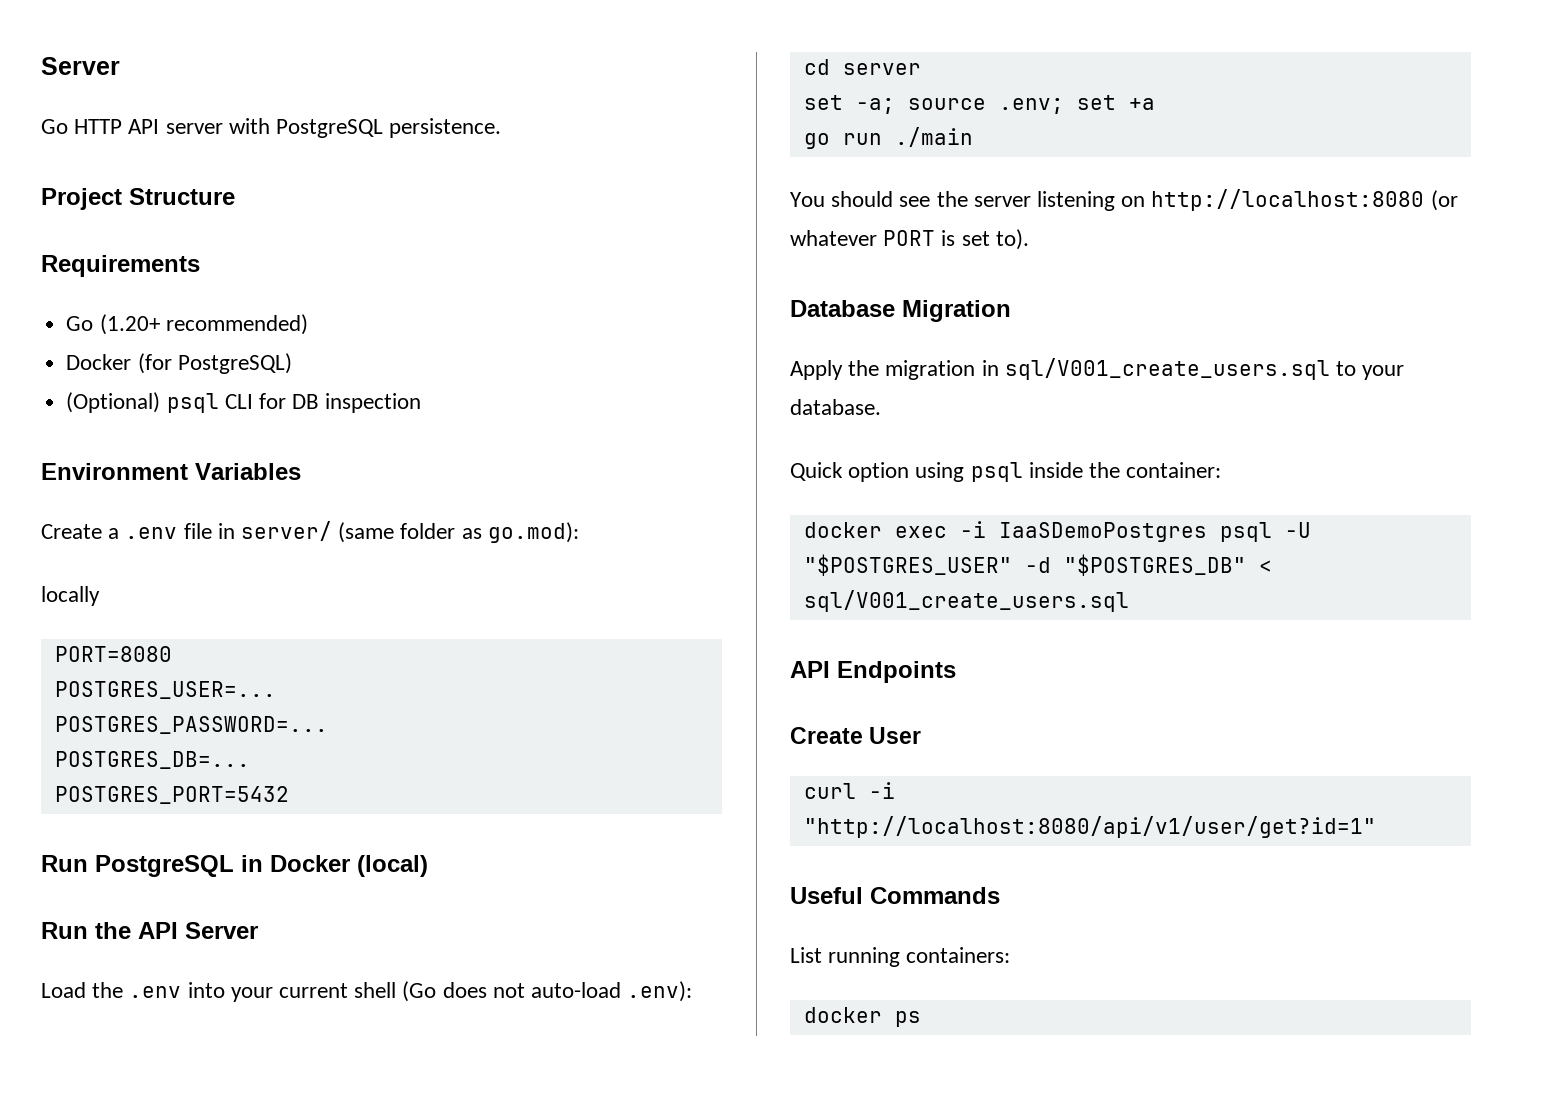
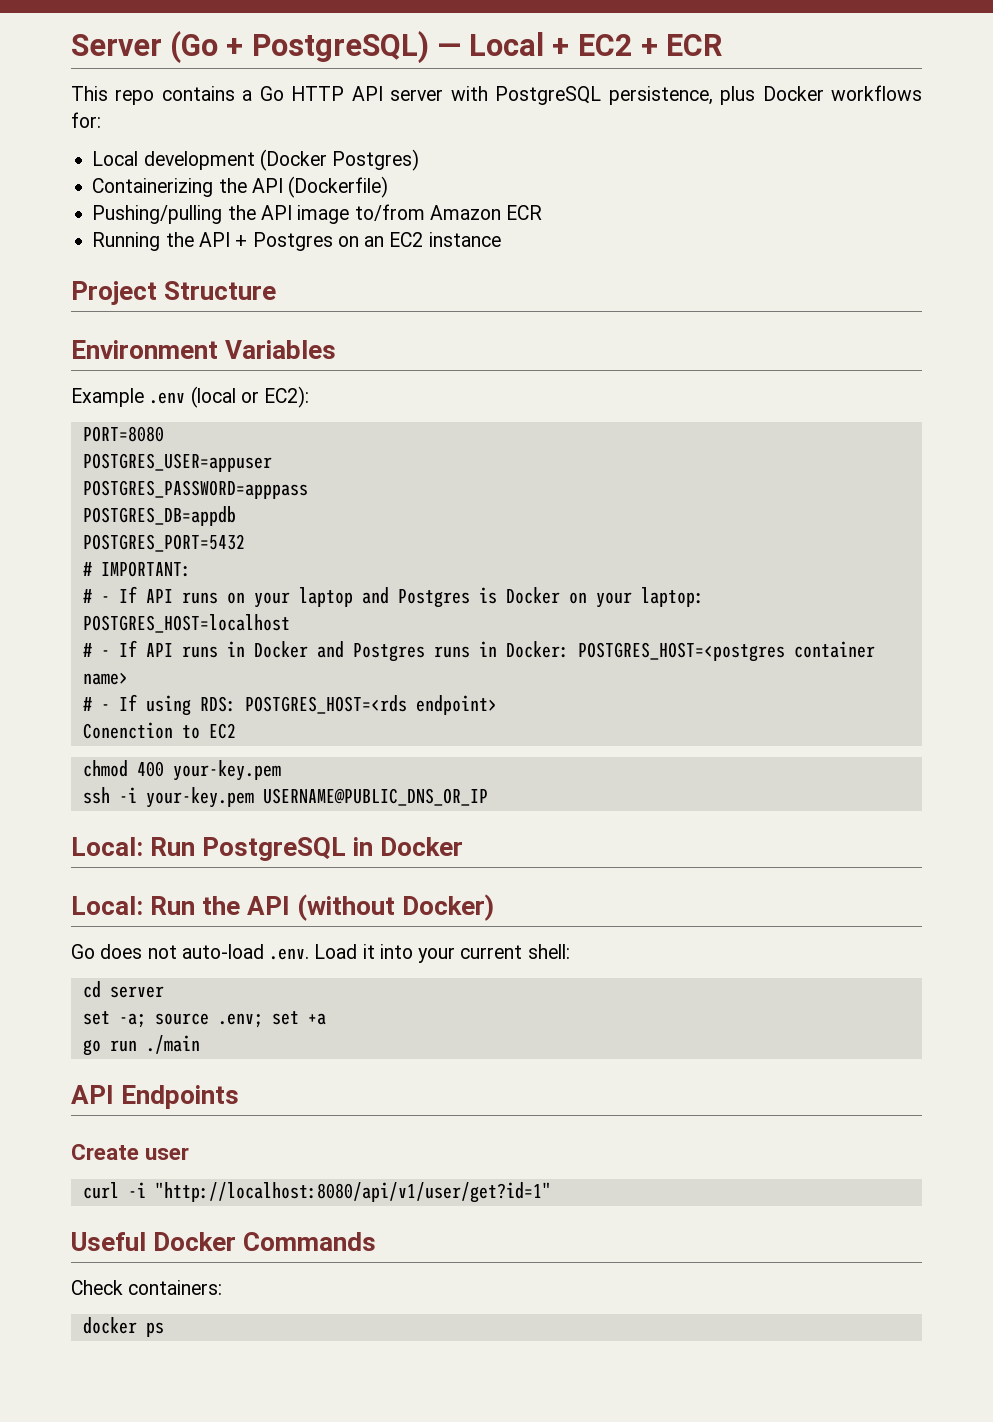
[41,57,120,75] Server // -> [71,31,723,64] [71,86,253,105] Server (Go + PostgreSQL) — Local + EC2 + ECR // This repo contains a
[389,118,502,138] [41,188,235,210] [41,255,200,277] [66,314,308,335] [66,353,292,374] [66,392,422,413] [41,463,301,480] [41,521,579,543] [41,586,100,606] [54,646,172,662] [54,681,276,699] [54,716,328,734] [54,751,250,769] [54,786,289,804] persistence. // Project Structure // Requirements // Go (1.20+ recommended) // Docker (for PostgreSQL) // (Optional) psql CLI for DB inspection // Environment Variables // Create a .env file in server/ (same folder as go.mod): // locally // PORT=8080 // POSTGRES_USER=... // POSTGRES_PASSWORD=... // POSTGRES_DB=... // POSTGRES_PORT=5432 // -> [608,85,922,105] [71,112,101,128] [92,149,420,171] [92,176,389,198] [92,204,543,224] [92,232,501,251] [71,281,277,305] [71,340,337,359] [71,386,310,408] [82,426,164,442] [82,453,272,472] [82,480,308,499] [82,506,236,526] [82,534,245,552] [82,561,191,577] [82,586,704,608] [82,614,290,633] [82,640,875,662] [82,672,128,685] [82,694,497,716] [82,722,236,739] [82,760,281,781] [82,787,488,808] [71,837,143,856] persistence, plus Docker workflows for: // Local development (Docker Postgres) // Containerizing the API (Dockerfile) // Pushing/pulling the API image to/from Amazon ECR // Running the API + Postgres on an EC2 instance // Project Structure // Environment Variables // Example .env (local or EC2): // PORT=8080 // POSTGRES_USER=appuser // POSTGRES_PASSWORD=apppass // POSTGRES_DB=appdb // POSTGRES_PORT=5432 // # IMPORTANT: // # - If API runs on your laptop and Postgres is Docker on your laptop: POSTGRES_HOST=localhost // # - If API runs in Docker and Postgres runs in Docker: POSTGRES_HOST=<postgres container name> // # - If using RDS: POSTGRES_HOST=<rds endpoint> // Conenction to EC2 // chmod 400 your-key.pem // ssh -i your-key.pem USERNAME@PUBLIC_DNS_OR_IP // Local:
[357,855,428,877] (local) // -> [71,896,143,915] // Local:
[185,922,258,939] [41,981,693,1002] Server // Load the .env into your current shell (Go does not auto-load .env): -> [297,894,495,921] [71,944,570,963] (without Docker) // Go does not auto-load .env. Load it into your current shell:
[790,189,1458,211] [790,229,1029,250] [790,300,1011,322] [790,358,1405,380] [790,399,881,415] [790,462,1222,482] [803,521,1311,542] [803,554,1272,576] [803,590,1129,612] // You should see the server listening on http://localhost:8080 (or whatever PORT is set to). // Database Migration // Apply the migration in sql/V001_create_users.sql to your database. // Quick option using psql inside the container: // docker exec -i IaaSDemoPostgres psql -U "$POSTGRES_USER" -d "$POSTGRES_DB" < sql/V001_create_users.sql -> (200, 1044) none
[869,727,922,744] User -> [145,1147,190,1160] user
(863, 895) none -> [153,1232,237,1251] Docker
[790,947,901,967] List running -> [71,1280,123,1295] Check

